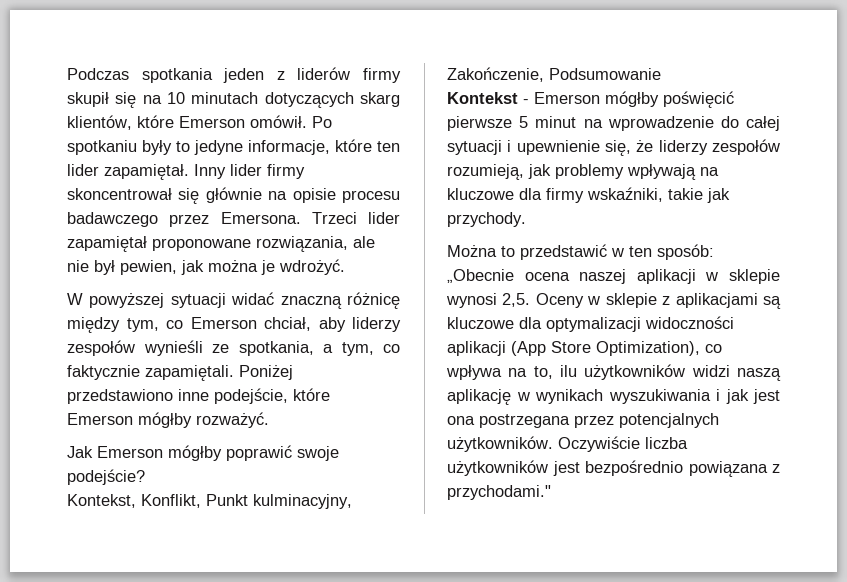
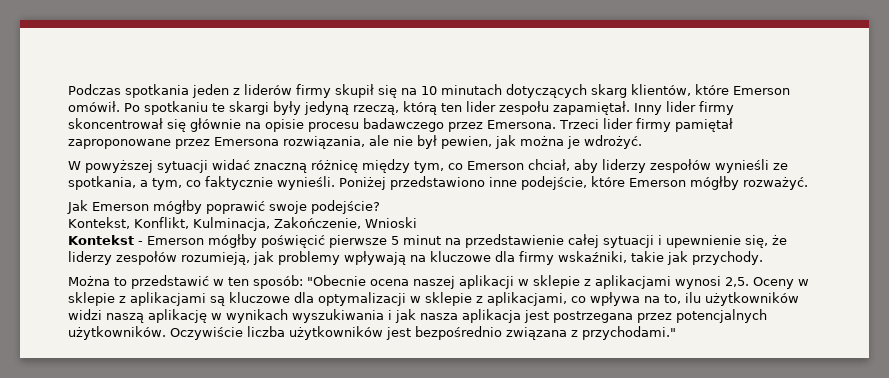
[142,139,372,155] były to jedyne informacje, które -> [212,101,437,115] te skargi były jedyną rzeczą, którą
(99, 170) none -> [499,101,549,115] zespołu
[67,236,251,252] zapamiętał proponowane -> [635,118,733,132] [68,137,279,149] firmy pamiętał zaproponowane przez Emersona
[145,365,234,381] zapamiętali. -> [277,176,335,190] wynieśli.
[206,494,352,509] [447,67,661,82] Punkt kulminacyjny, Zakończenie, Podsumowanie -> [193,217,417,231] Kulminacja, Zakończenie, Wnioski
[607,116,739,131] wprowadzenie do -> [465,234,564,248] przedstawienie
[447,269,514,283] „Obecnie -> [307,275,366,286] "Obecnie
(780, 276) none -> [584,275,671,289] z aplikacjami
[645,316,734,329] [447,341,700,356] widoczności aplikacji (App Store Optimization), -> [410,292,567,306] w sklepie z aplikacjami,
[753,389,780,404] [447,416,475,425] jest ona -> [420,309,549,323] nasza aplikacja jest
[688,461,768,477] powiązana -> [505,327,567,340] związana

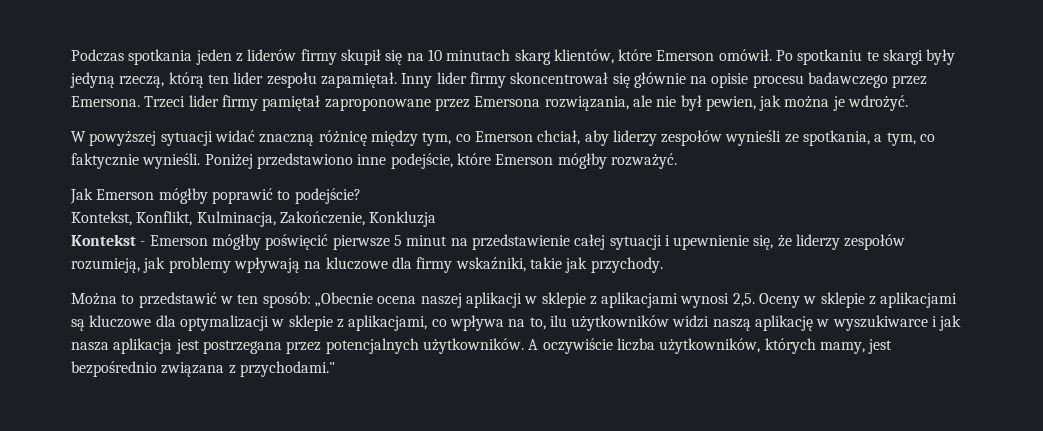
[506,84,587,98] dotyczących -> (511, 55) none
[269,201,307,214] swoje -> [277,190,291,200] to
[365,217,417,228] Wnioski -> [369,211,437,227] Konkluzja
[307,275,366,286] "Obecnie -> [314,292,373,307] „Obecnie
[226,309,384,323] wynikach wyszukiwania -> [832,315,928,331] wyszukiwarce
[169,326,383,340] Oczywiście liczba użytkowników -> [528,338,865,354] A oczywiście liczba użytkowników, których mamy,

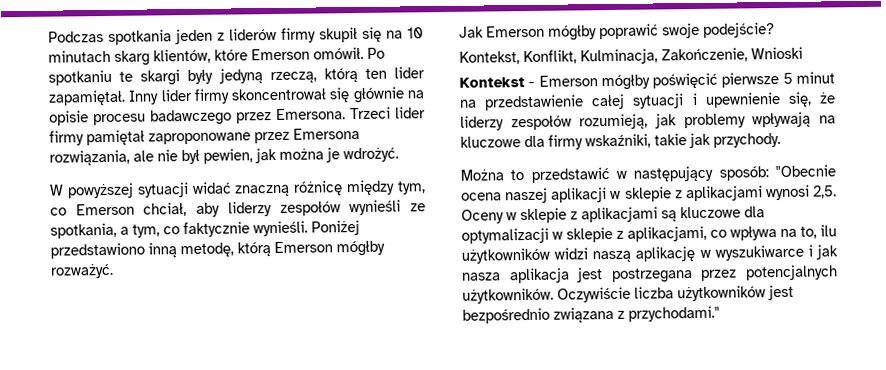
[266,72,317,88] zespołu -> (425, 72) none
[357,153,491,169] inne podejście, które -> [148,242,271,258] inną metodę, którą
[277,190,291,200] to -> [662,22,700,39] swoje
[369,211,437,227] Konkluzja -> [751,46,803,60] Wnioski
[237,292,373,308] ten sposób: „Obecnie -> [633,164,836,182] następujący sposób: "Obecnie
[528,338,865,354] A oczywiście liczba użytkowników, których mamy, -> [557,285,766,303] Oczywiście liczba użytkowników

